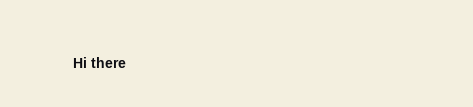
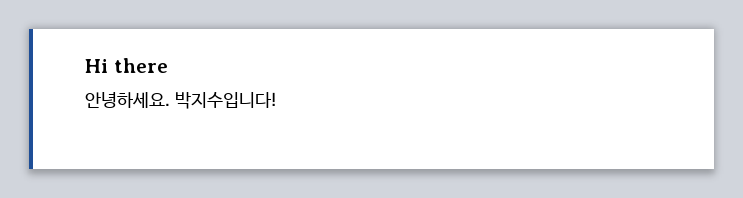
(126, 62) none -> [85,92,276,109] // 안녕하세요. 박지수입니다!

